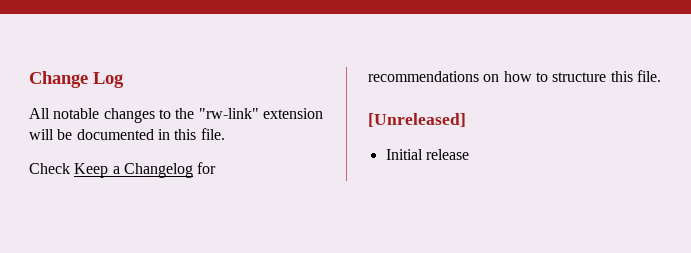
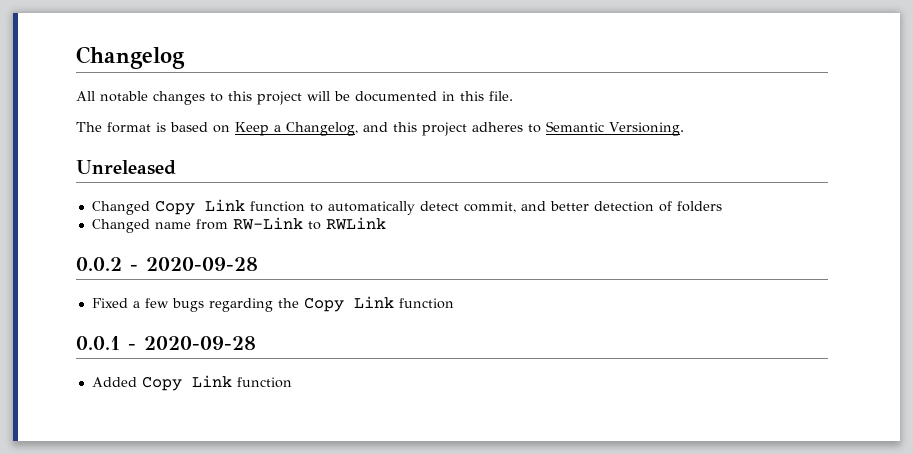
[29,71,124,88] Change Log -> [76,46,185,69] Changelog
[175,108,323,119] the "rw-link" extension -> [228,91,302,105] this project
[29,162,217,178] [368,70,661,82] [368,113,466,127] [385,149,469,160] Check Keep a Changelog for recommendations on how to structure this file. // [Unreleased] // Initial release -> [76,121,684,136] [76,160,176,175] [91,199,722,215] [91,217,386,233] [76,257,258,271] [91,296,454,312] [76,336,256,350] [91,375,292,391] The format is based on Keep a Changelog, and this project adheres to Semantic Versioning. // Unreleased // Changed Copy Link function to automatically detect commit, and better detection of folders // Changed name from RW-Link to RWLink // 0.0.2 - 2020-09-28 // Fixed a few bugs regarding the Copy Link function // 0.0.1 - 2020-09-28 // Added Copy Link function

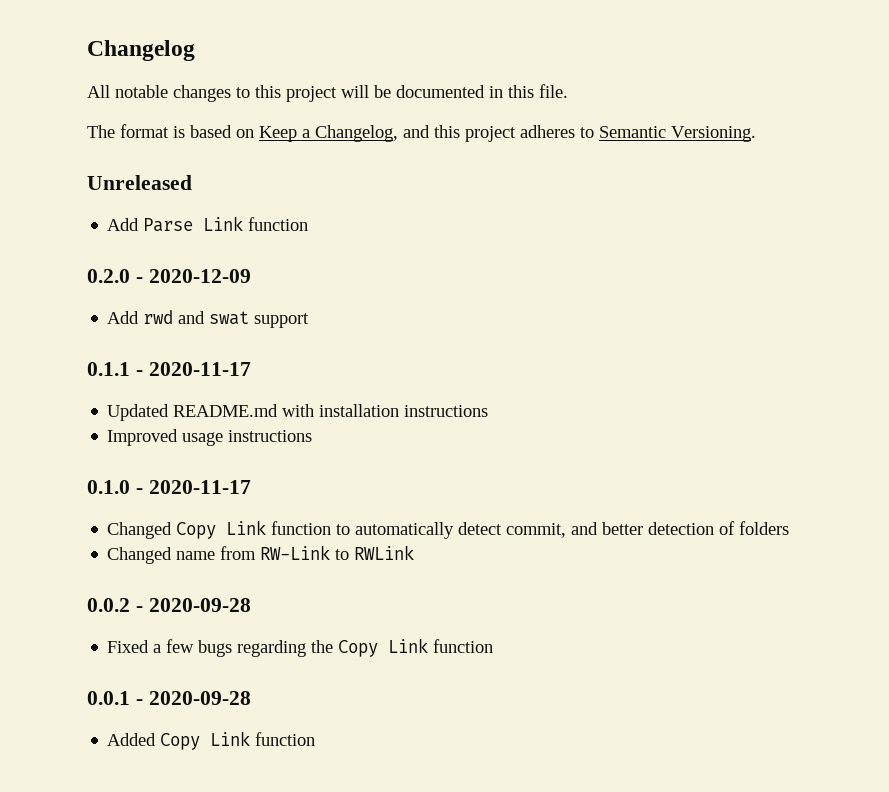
(176, 167) none -> [107,216,309,232] [87,269,251,283] [107,310,310,328] [87,362,251,376] [107,404,489,421] [107,429,313,446] [87,480,251,494] // Add Parse Link function // 0.2.0 - 2020-12-09 // Add rwd and swat support // 0.1.1 - 2020-11-17 // Updated README.md with installation instructions // Improved usage instructions // 0.1.0 - 2020-11-17

